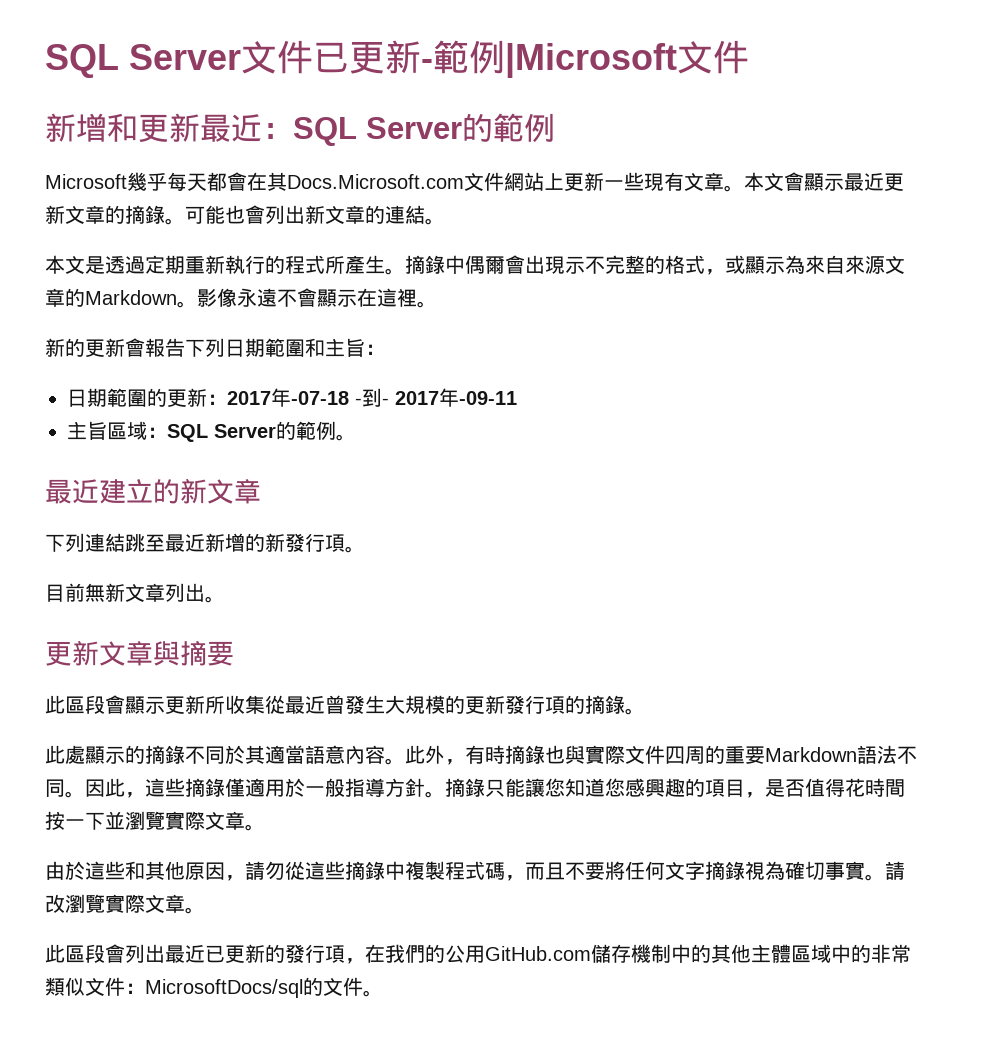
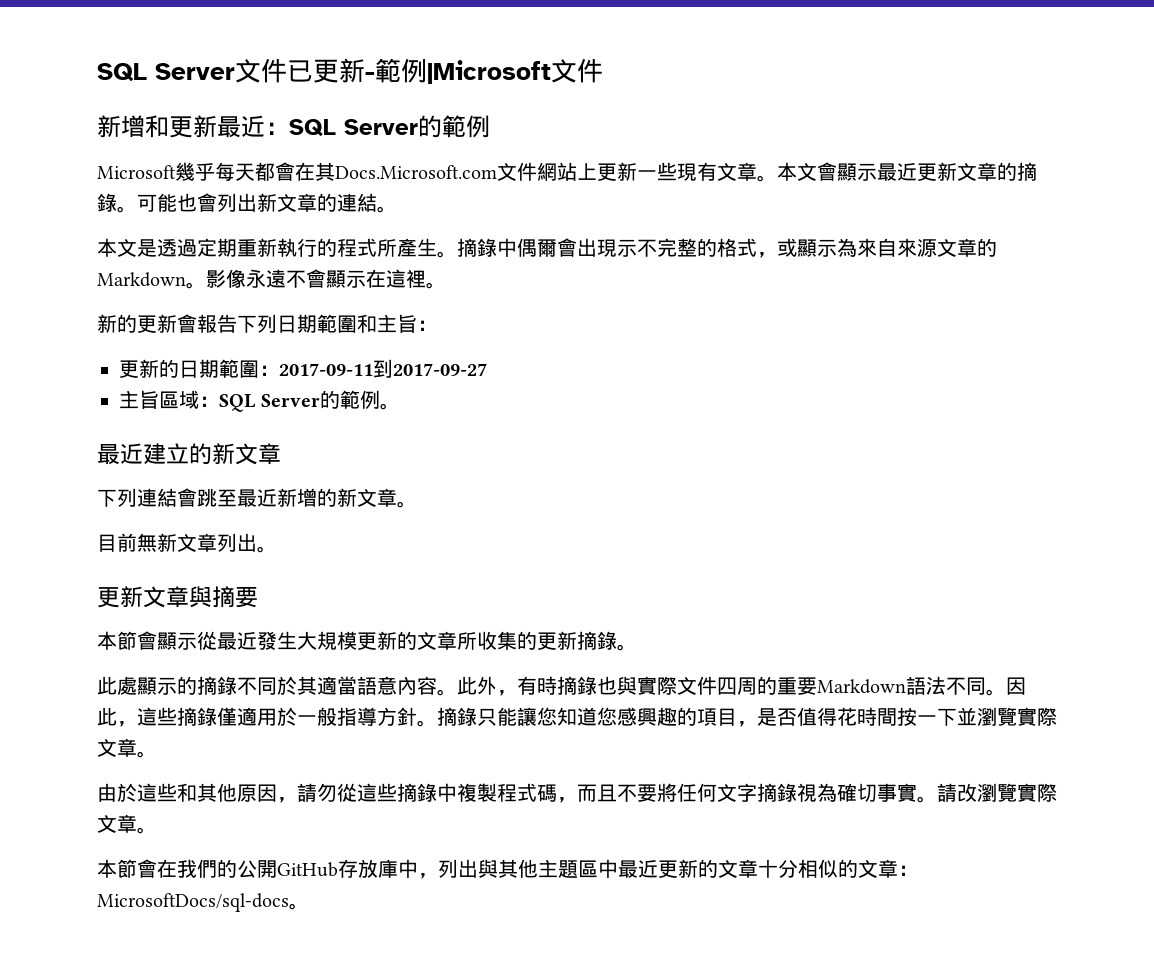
[67,388,517,407] 日期範圍的更新：2017年-07-18 -到- 2017年-09-11 -> [119,359,487,378] 更新的日期範圍：2017-09-11到2017-09-27
(125, 542) none -> [177,488,197,507] 會
[285,533,345,552] 發行項 -> [357,488,397,507] 文章
[45,695,585,714] 此區段會顯示更新所收集從最近曾發生大規模的更新發行項的 -> [97,631,577,650] 本節會顯示從最近發生大規模更新的文章所收集的更新
[45,944,911,964] [45,977,363,998] 此區段會列出最近已更新的發行項，在我們的公用GitHub.com儲存機制中的其他主體區域中的非常類似文件：MicrosoftDocs/sql的文件 -> [97,859,918,879] [97,893,289,912] 本節會在我們的公開GitHub存放庫中，列出與其他主題區中最近更新的文章十分相似的文章：MicrosoftDocs/sql-docs

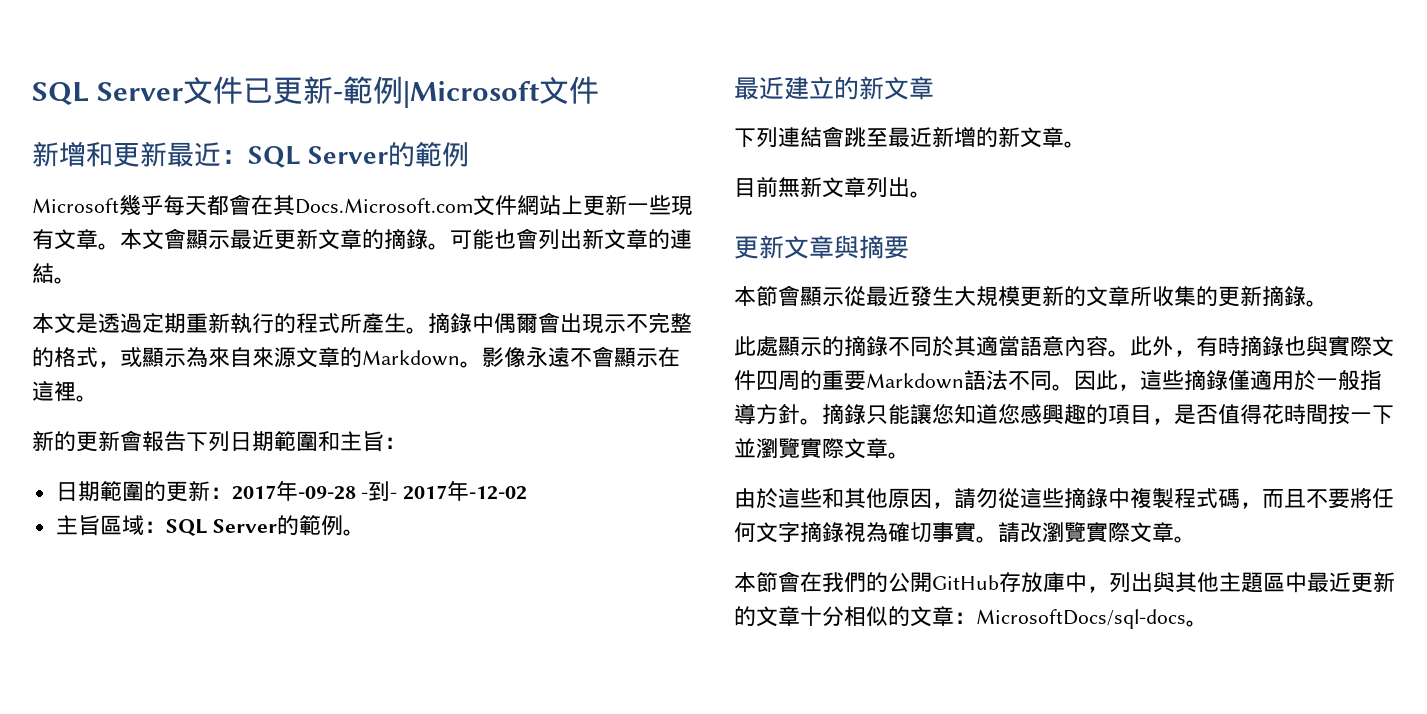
[119,359,487,378] 更新的日期範圍：2017-09-11到2017-09-27 -> [55,480,528,502] 日期範圍的更新：2017年-09-28 -到- 2017年-12-02

